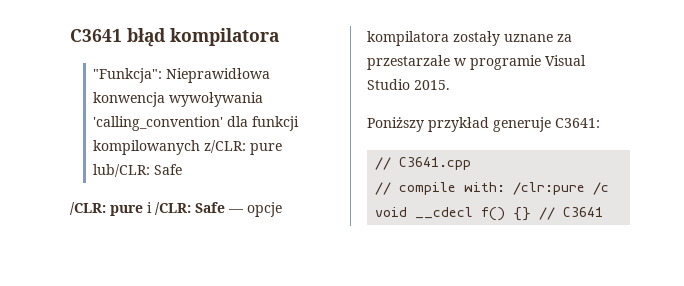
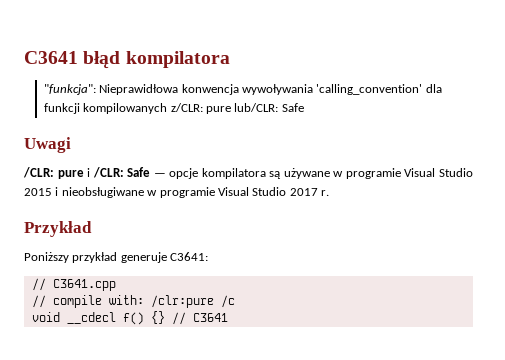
[93,68,163,83] "Funkcja": -> [43,84,96,95] "funkcja":
(183, 169) none -> [24,137,71,153] // Uwagi
[453,31,572,46] [367,55,586,70] [367,79,450,90] zostały uznane za przestarzałe w programie Visual Studio 2015. -> [269,168,474,179] [24,187,329,198] [24,221,92,237] są używane w programie Visual Studio 2015 i nieobsługiwane w programie Visual Studio 2017 r. // Przykład

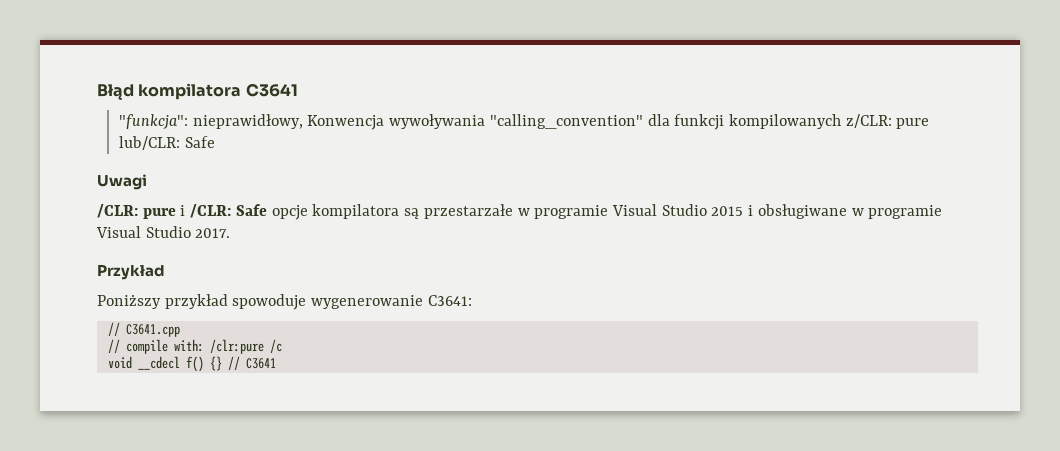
[24,51,230,69] C3641 błąd kompilatora -> [97,83,298,100] Błąd kompilatora C3641
[99,84,423,95] Nieprawidłowa konwencja wywoływania 'calling_convention' -> [192,114,643,130] nieprawidłowy, Konwencja wywoływania "calling_convention"
[153,173,166,177] — -> (267, 210) none
[283,168,330,179] używane -> [423,204,513,219] przestarzałe
[61,187,329,198] nieobsługiwane w programie Visual Studio 2017 r. -> [757,204,943,219] [96,226,231,238] obsługiwane w programie Visual Studio 2017.
[120,252,167,263] generuje -> [232,294,424,310] spowoduje wygenerowanie

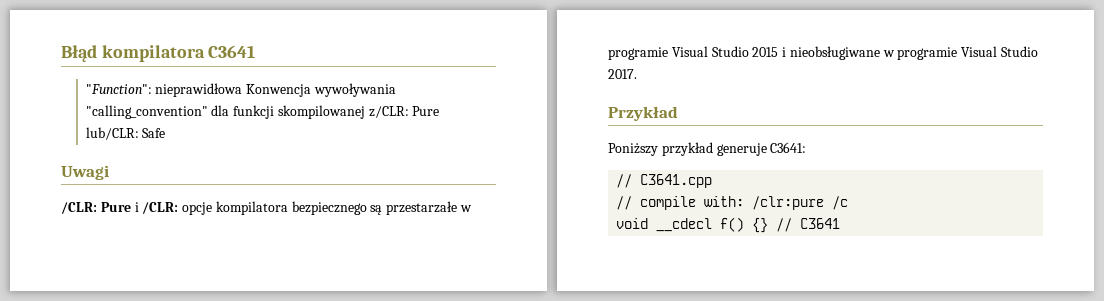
[118,114,303,129] "funkcja": nieprawidłowy, -> [85,83,243,97] "Function": nieprawidłowa
[728,114,930,129] kompilowanych z/CLR: pure -> [277,105,440,119] skompilowanej z/CLR: Pure
[142,208,176,219] pure -> [100,202,131,212] Pure
[235,204,267,216] Safe -> (179, 208) none
(400, 211) none -> [291,201,367,215] bezpiecznego
[757,204,847,219] obsługiwane -> [789,46,880,60] nieobsługiwane
[232,294,424,310] spowoduje wygenerowanie -> [716,143,767,156] generuje

